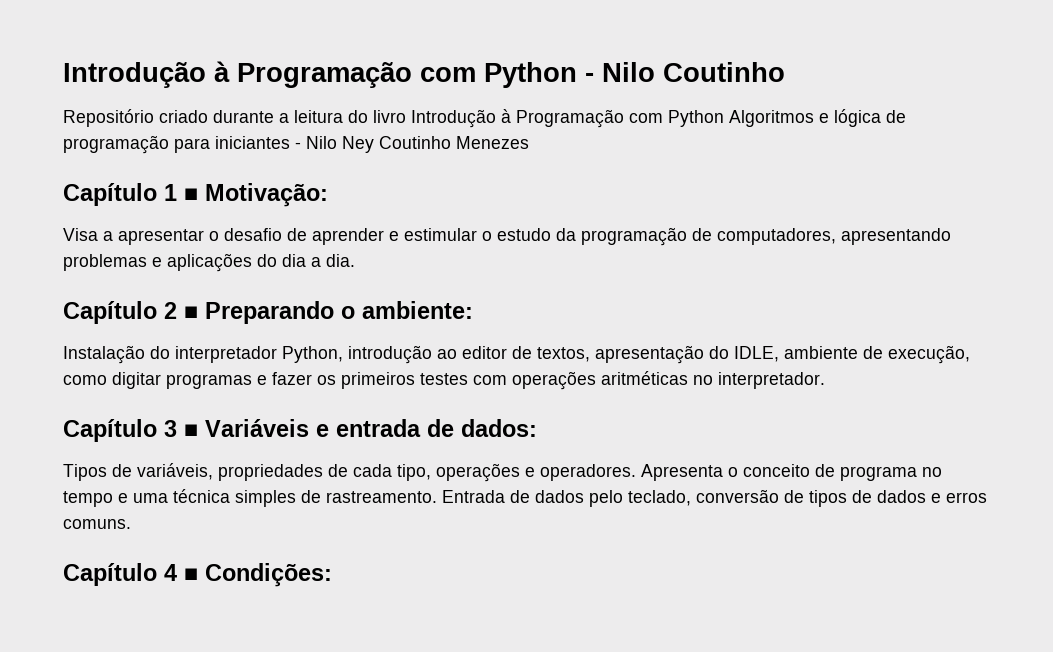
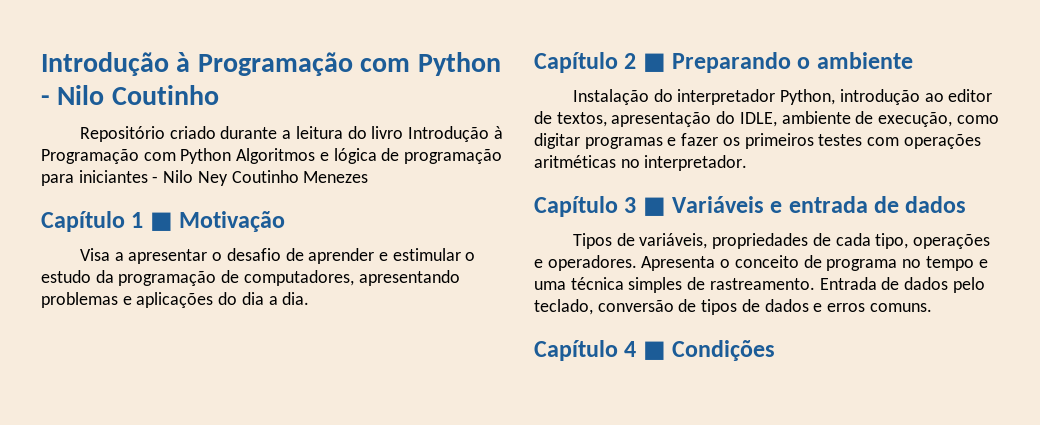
[205,183,328,207] Motivação: -> [179,211,286,232] Motivação
[362,301,473,319] ambiente: -> [816,52,913,69] ambiente
[461,419,537,437] dados: -> [905,196,967,213] dados
[205,563,332,587] Condições: -> [672,340,776,361] Condições

